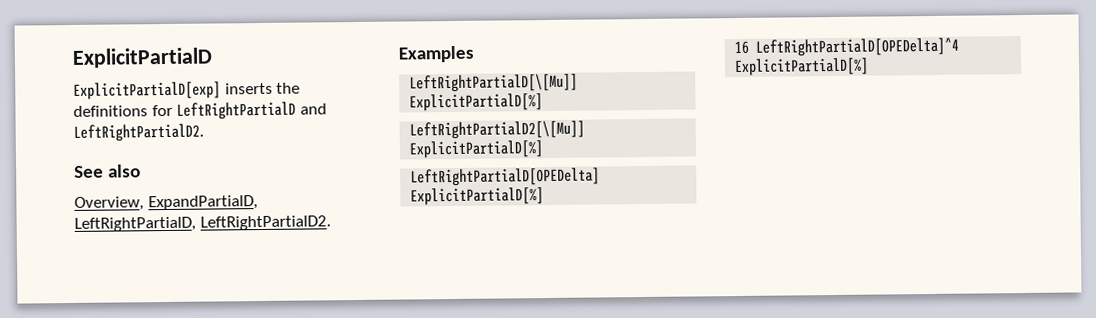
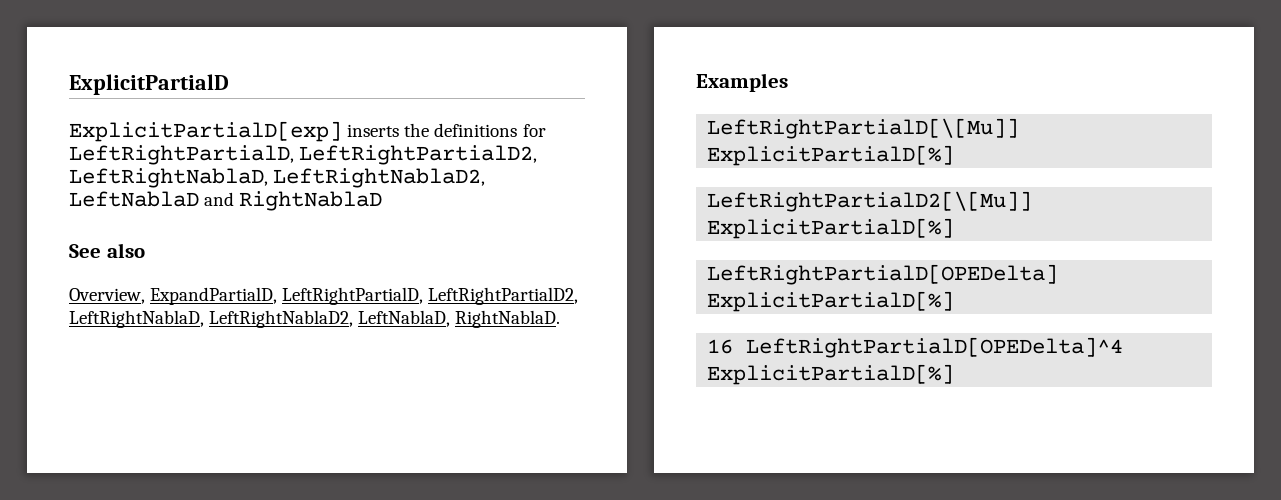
[176,101,327,120] [73,123,204,142] LeftRightPartialD and LeftRightPartialD2. -> [69,145,538,165] [69,168,486,188] [69,191,383,211] LeftRightPartialD, LeftRightPartialD2, LeftRightNablaD, LeftRightNablaD2, LeftNablaD and RightNablaD
[199,215,331,231] LeftRightPartialD2. -> [428,287,579,305] [69,310,561,328] LeftRightPartialD2, LeftRightNablaD, LeftRightNablaD2, LeftNablaD, RightNablaD.

